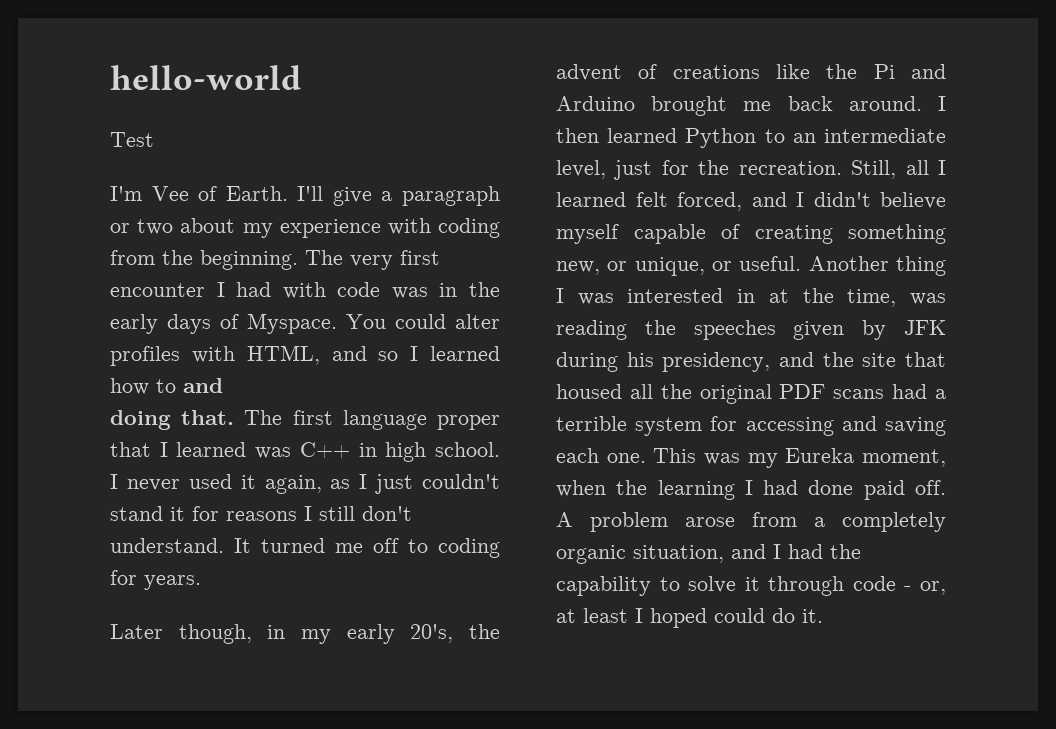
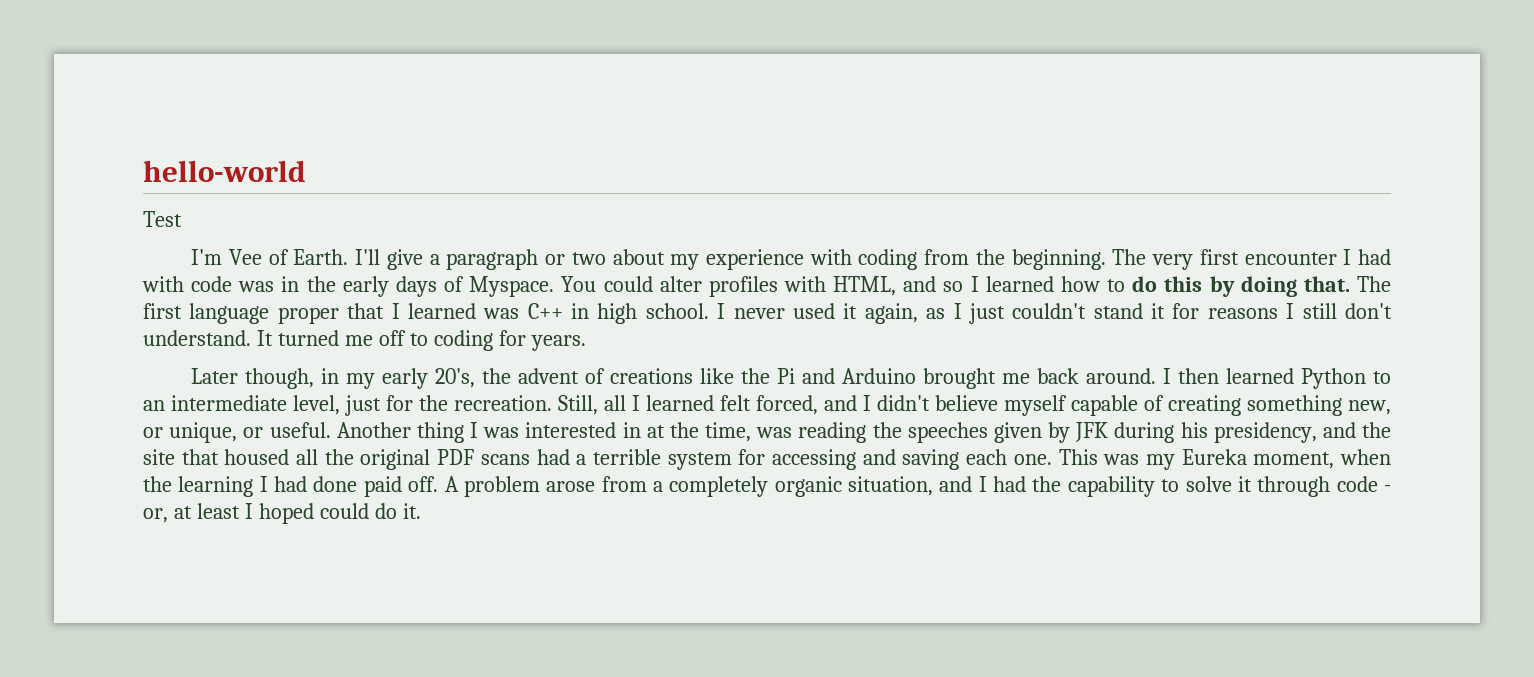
[183,378,223,393] and // -> [1132,276,1235,297] do this by

